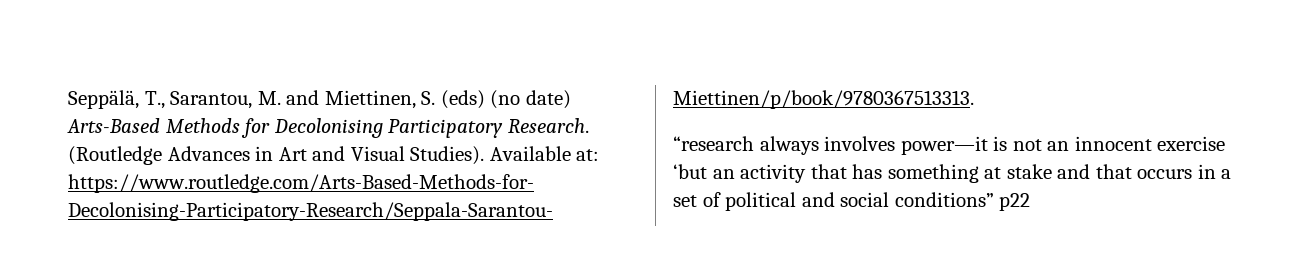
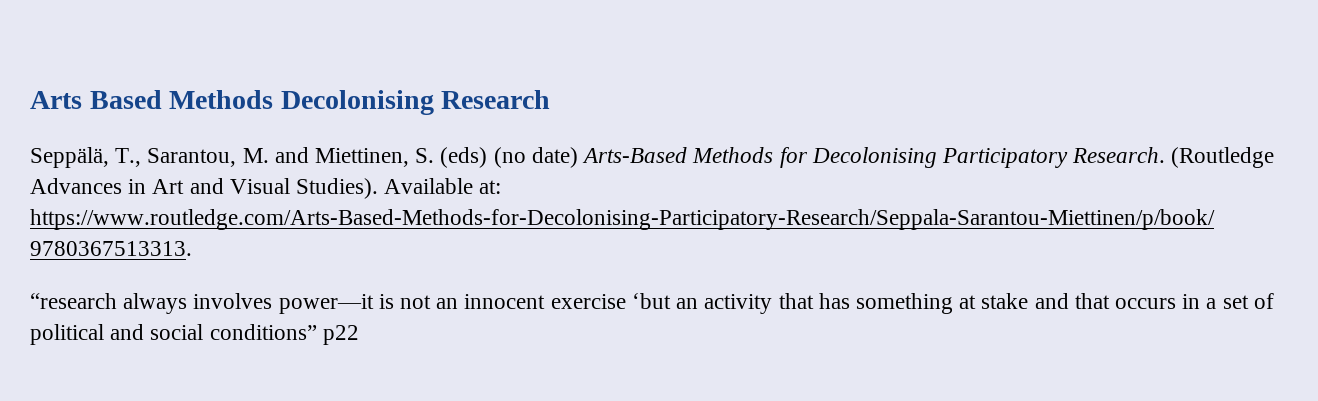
(68, 99) none -> [30,90,551,115] Arts Based Methods Decolonising Research //

